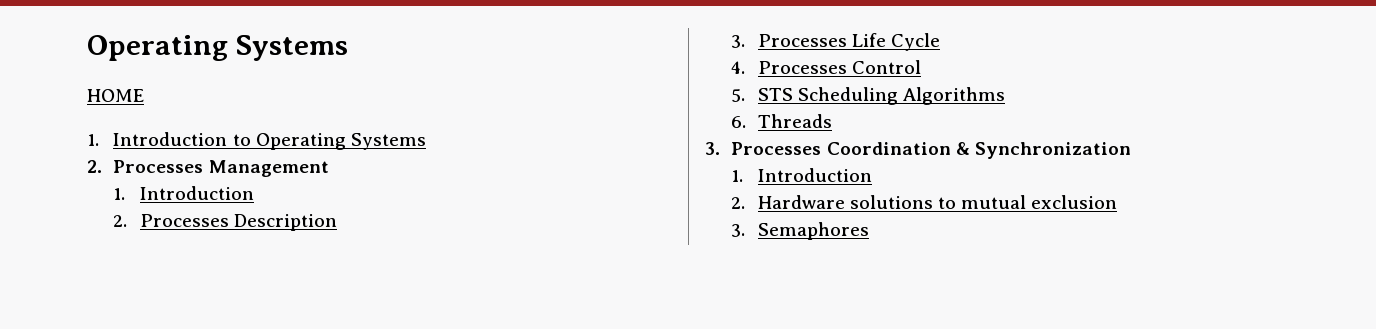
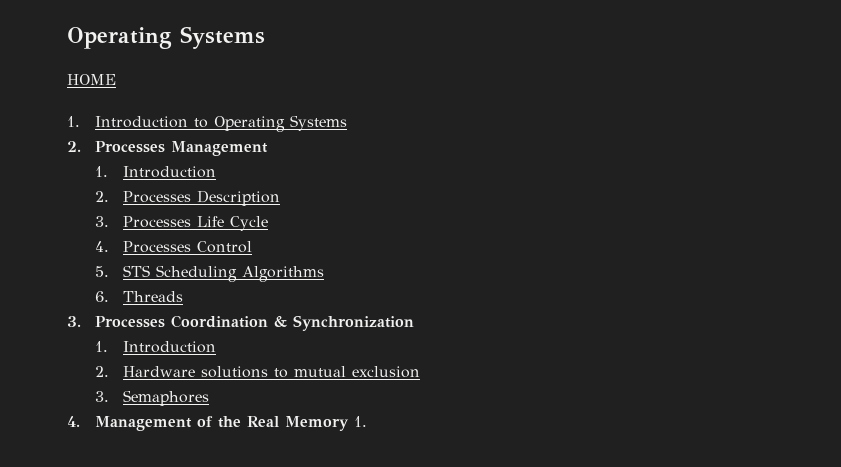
(869, 231) none -> [67,416,367,431] // 4. Management of the Real Memory 1.

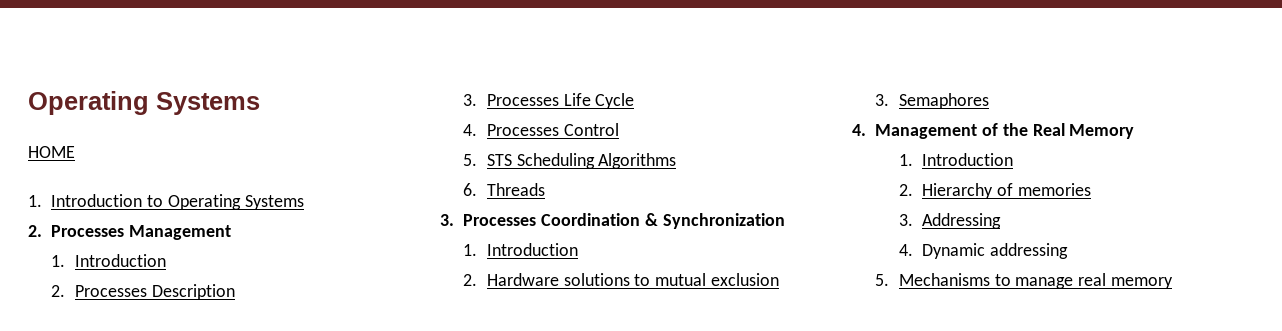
[353,416,367,427] 1. -> [898,153,1014,166] [898,183,1091,199] [898,213,1002,229] [898,243,1069,259] [875,273,1173,289] // 1. Introduction // 2. Hierarchy of memories // 3. Addressing // 4. Dynamic addressing // 5. Mechanisms to manage real memory

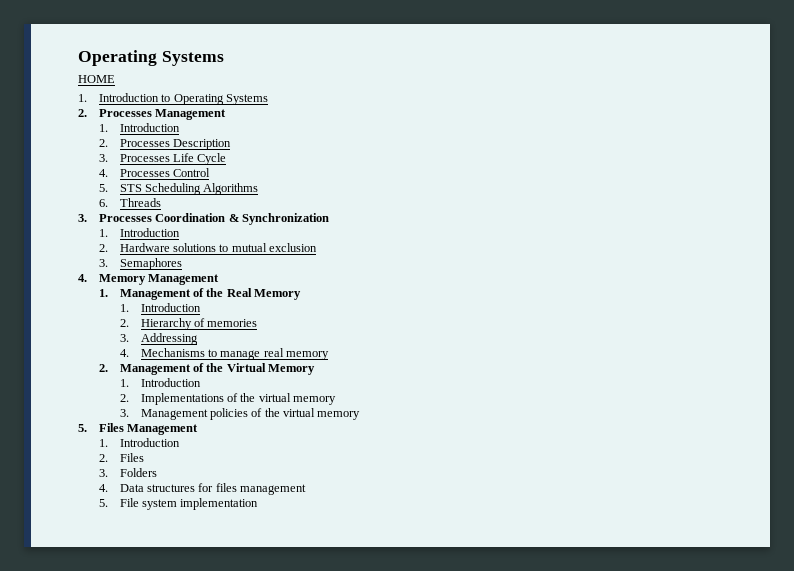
(866, 130) none -> [98,274,220,285] [98,289,108,297] Memory Management // 1.
[922,243,1069,259] [875,274,890,286] Dynamic addressing // 5. -> (129, 353) none
(1173, 283) none -> [98,363,316,375] [119,378,201,387] [119,393,337,405] [119,408,361,420] [78,423,199,435] [98,438,180,447] [98,453,144,462] [98,468,157,477] [98,483,307,495] [98,498,259,510] // 2. Management of the Virtual Memory // 1. Introduction // 2. Implementations of the virtual memory // 3. Management policies of the virtual memory // 5. Files Management // 1. Introduction // 2. Files // 3. Folders // 4. Data structures for files management // 5. File system implementation

